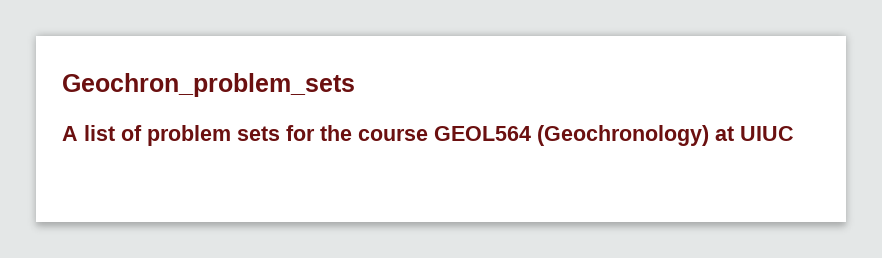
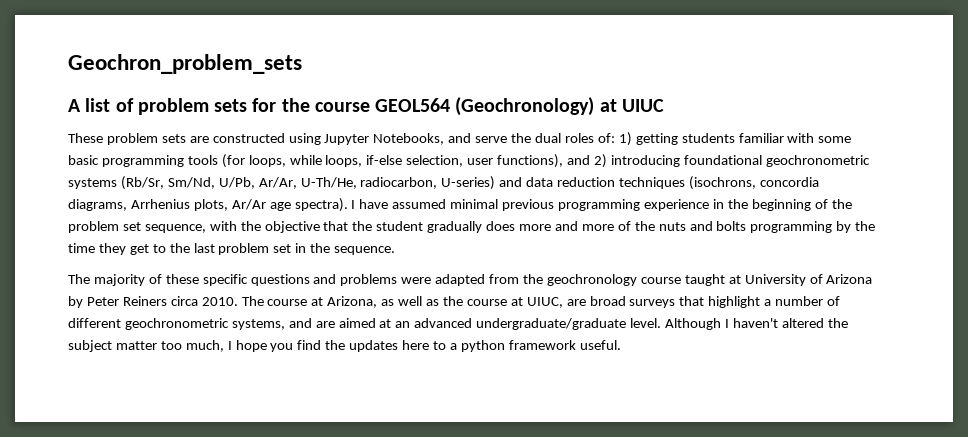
(794, 133) none -> [68,132,852,146] [68,154,870,168] [68,176,819,190] [68,198,852,212] [68,221,876,233] [68,243,396,255] [68,274,873,286] [68,296,841,308] [68,318,848,330] [68,340,621,352] // These problem sets are constructed using Jupyter Notebooks, and serve the dual roles of: 1) getting students familiar with some basic programming tools (for loops, while loops, if-else selection, user functions), and 2) introducing foundational geochronometric systems (Rb/Sr, Sm/Nd, U/Pb, Ar/Ar, U-Th/He, radiocarbon, U-series) and data reduction techniques (isochrons, concordia diagrams, Arrhenius plots, Ar/Ar age spectra). I have assumed minimal previous programming experience in the beginning of the problem set sequence, with the objective that the student gradually does more and more of the nuts and bolts programming by the time they get to the last problem set in the sequence. // The majority of these specific questions and problems were adapted from the geochronology course taught at University of Arizona by Peter Reiners circa 2010. The course at Arizona, as well as the course at UIUC, are broad surveys that highlight a number of different geochronometric systems, and are aimed at an advanced undergraduate/graduate level. Although I haven't altered the subject matter too much, I hope you find the updates here to a python framework useful.

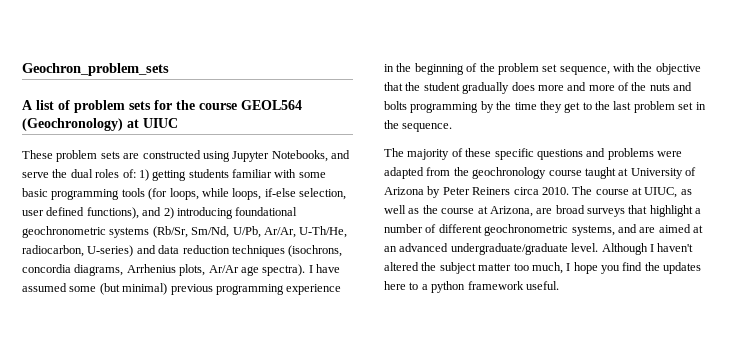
(494, 161) none -> [46,207,85,216] defined
[450,199,499,209] minimal -> [69,283,168,295] some (but minimal)
[327,296,378,308] Arizona, -> [644,187,678,198] UIUC,
[526,297,563,308] UIUC, -> [489,206,533,217] Arizona,

